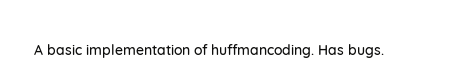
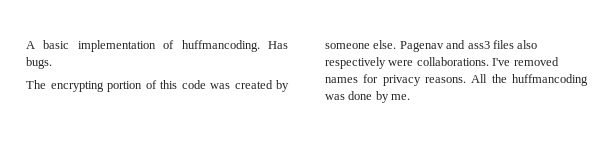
(384, 51) none -> [26,80,289,92] [325,40,538,52] [325,57,559,69] [325,74,588,86] [325,91,411,103] // The encrypting portion of this code was created by someone else. Pagenav and ass3 files also respectively were collaborations. I've removed names for privacy reasons. All the huffmancoding was done by me.

